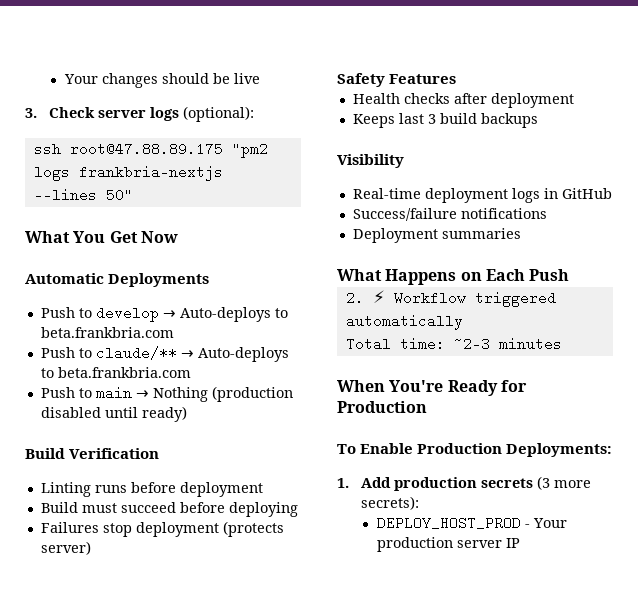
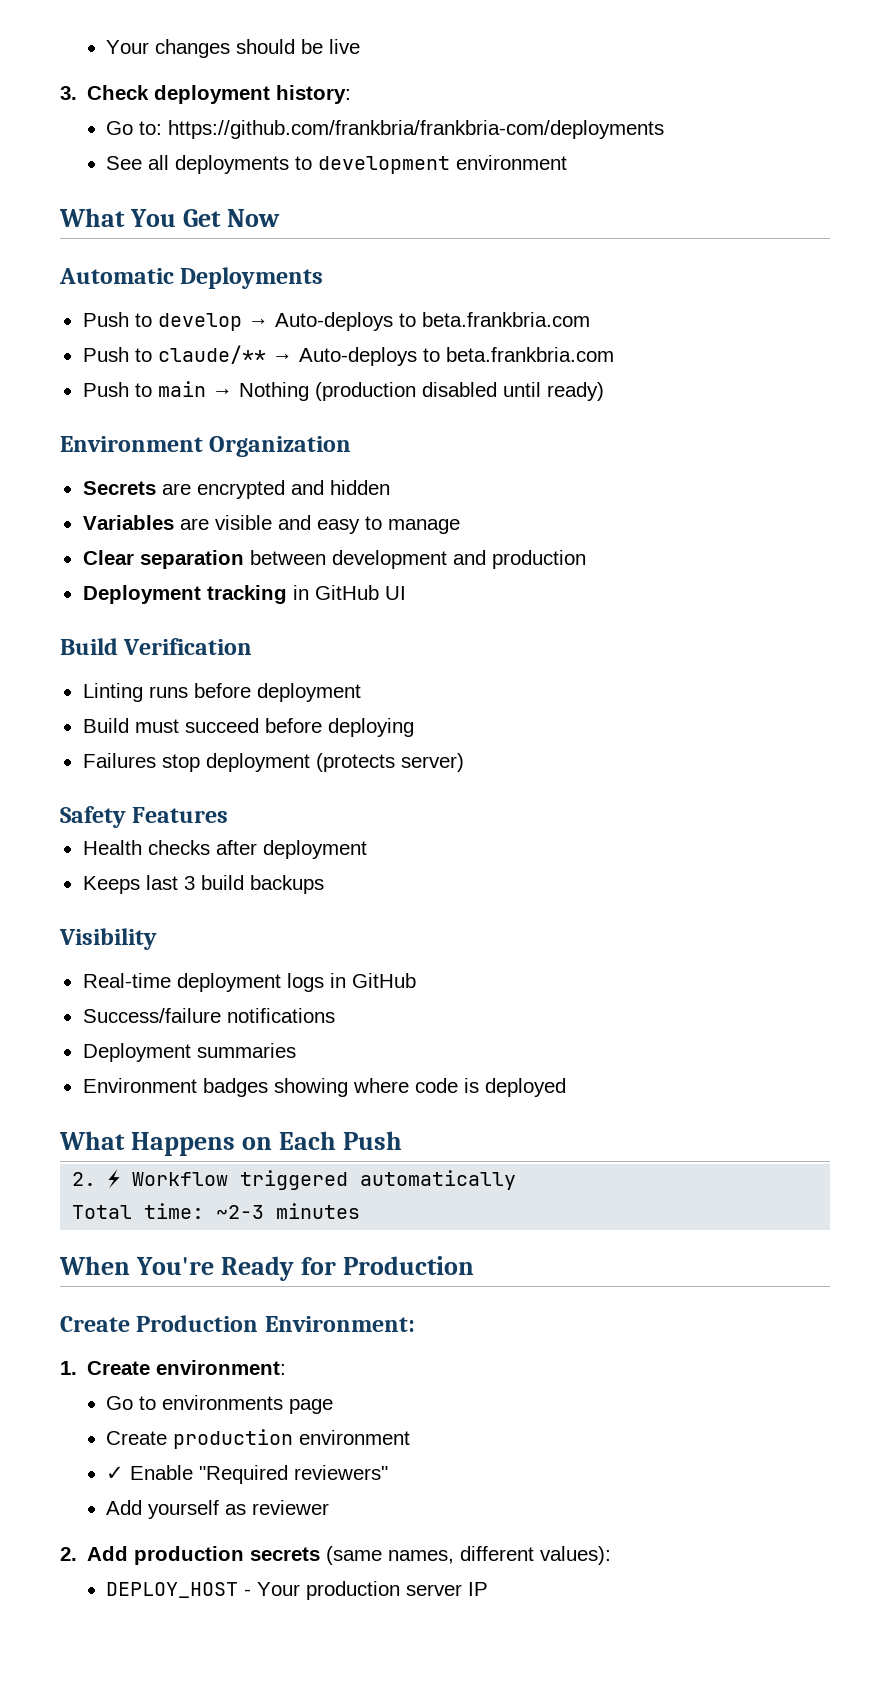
[97,106,254,122] [33,142,268,158] [33,165,223,181] [33,188,133,202] server logs (optional): // ssh root@47.88.89.175 "pm2 logs frankbria-nextjs --lines 50" -> [154,85,352,104] [106,120,665,139] [106,155,568,174] deployment history: // Go to: https://github.com/frankbria/frankbria-com/deployments // See all deployments to development environment
(187, 414) none -> [60,436,352,457] [82,480,390,499] [82,515,460,534] [82,550,586,569] [82,585,406,604] // Environment Organization // Secrets are encrypted and hidden // Variables are visible and easy to manage // Clear separation between development and production // Deployment tracking in GitHub UI
(521, 233) none -> [82,1078,566,1097] // Environment badges showing where code is deployed
[337,443,613,457] [337,476,591,491] [360,496,419,510] [376,516,521,530] To Enable Production Deployments: // 1. Add production secrets (3 more secrets): // DEPLOY_HOST_PROD -> [60,1315,415,1332] [60,1360,287,1375] [106,1395,334,1414] [106,1429,411,1449] [106,1465,389,1484] [106,1500,330,1519] [60,1546,612,1565] [106,1582,239,1598] Create Production Environment: // 1. Create environment: // Go to environments page // Create production environment // ✓ Enable "Required reviewers" // Add yourself as reviewer // 2. Add production secrets (same names, different values): // DEPLOY_HOST

